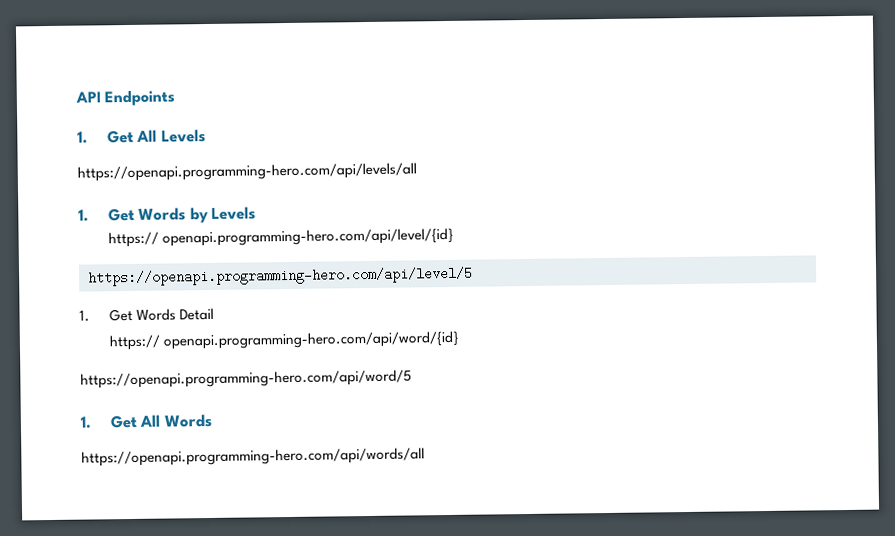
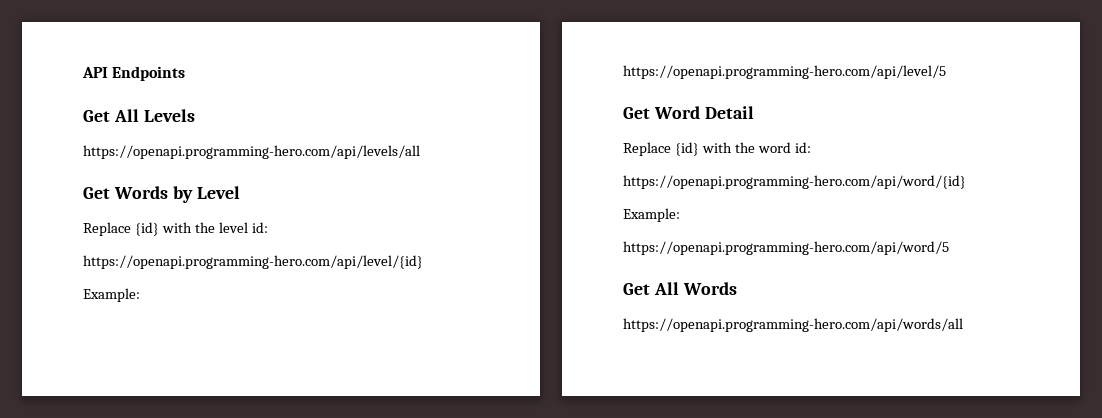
[77,131,88,144] 1. -> (186, 73) none
[78,209,89,222] 1. -> (420, 152) none
[211,206,257,220] [107,227,454,248] [88,266,473,287] [79,307,214,322] [108,330,459,351] Levels // https:// openapi.programming-hero.com/api/level/{id} // https://openapi.programming-hero.com/api/level/5 // 1. Get Words Detail // https:// openapi.programming-hero.com/api/word/{id} -> [196,186,240,199] [83,222,268,236] [83,255,423,269] [83,288,140,302] [623,65,946,79] [623,106,754,119] [623,142,811,156] [623,175,966,189] [623,208,680,222] Level // Replace {id} with the level id: // https://openapi.programming-hero.com/api/level/{id} // Example: // https://openapi.programming-hero.com/api/level/5 // Get Word Detail // Replace {id} with the word id: // https://openapi.programming-hero.com/api/word/{id} // Example:
[80,416,91,429] 1. -> (949, 248) none

